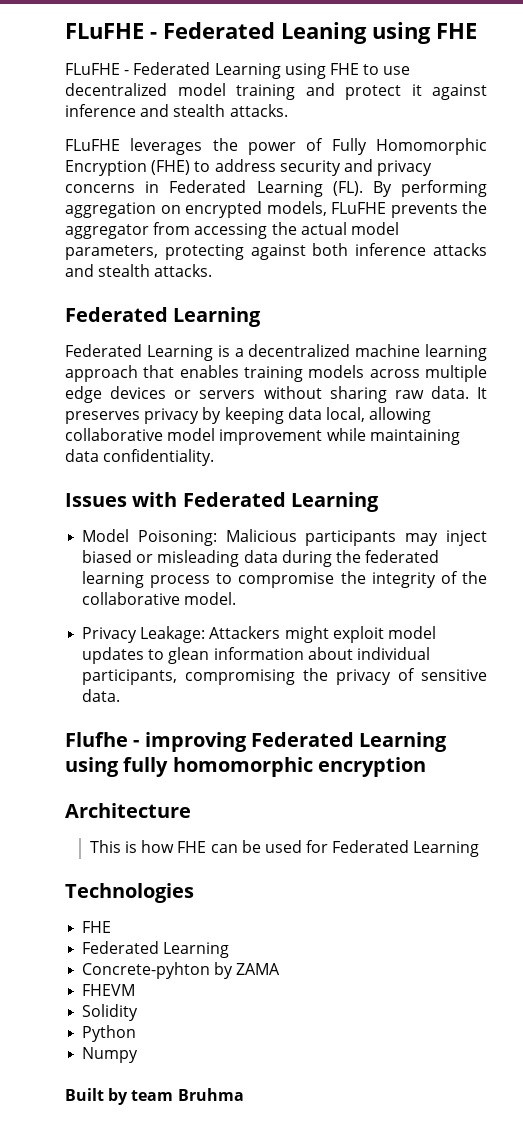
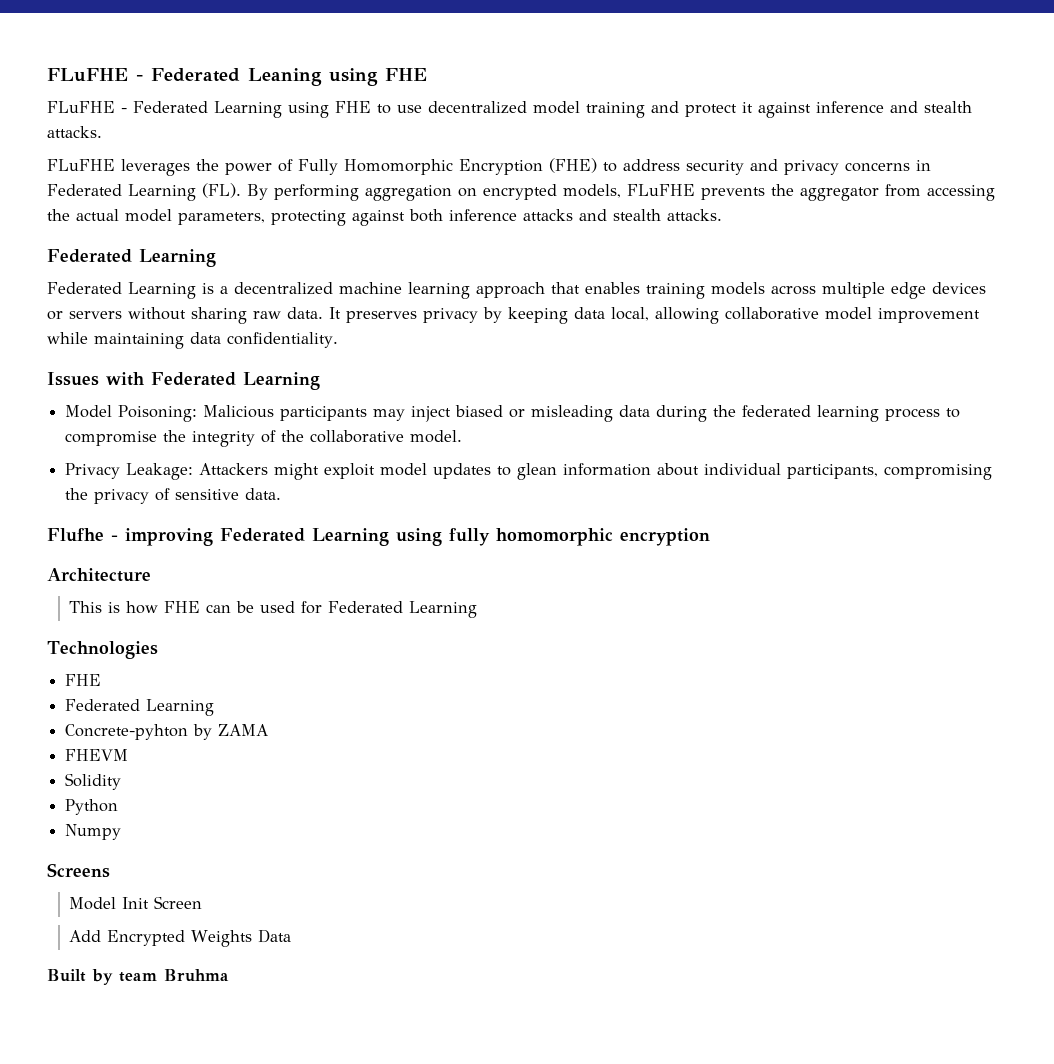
(139, 1055) none -> [47,863,110,878] [69,896,203,910] [69,929,292,947] // Screens // Model Init Screen // Add Encrypted Weights Data

